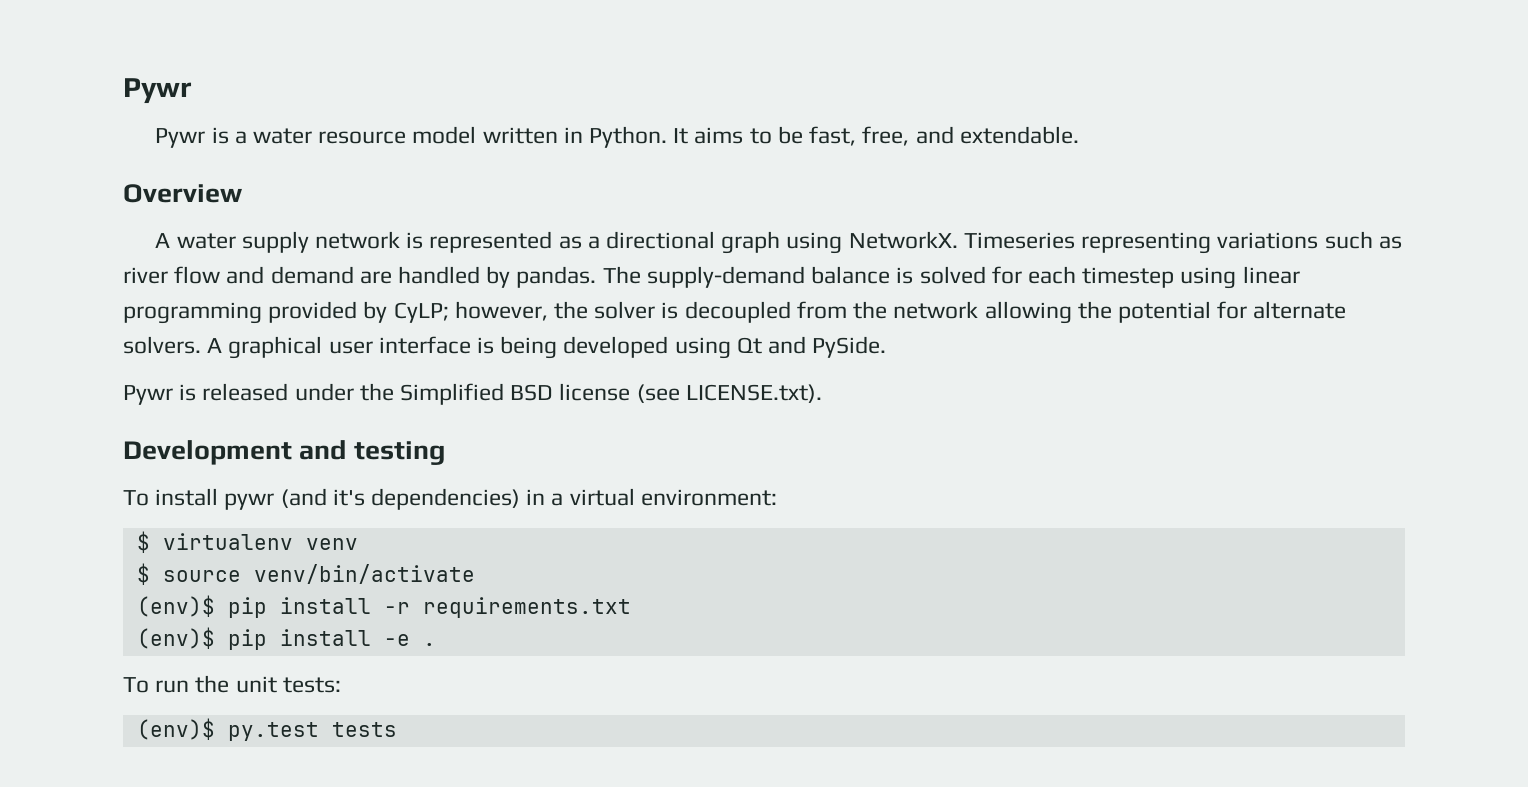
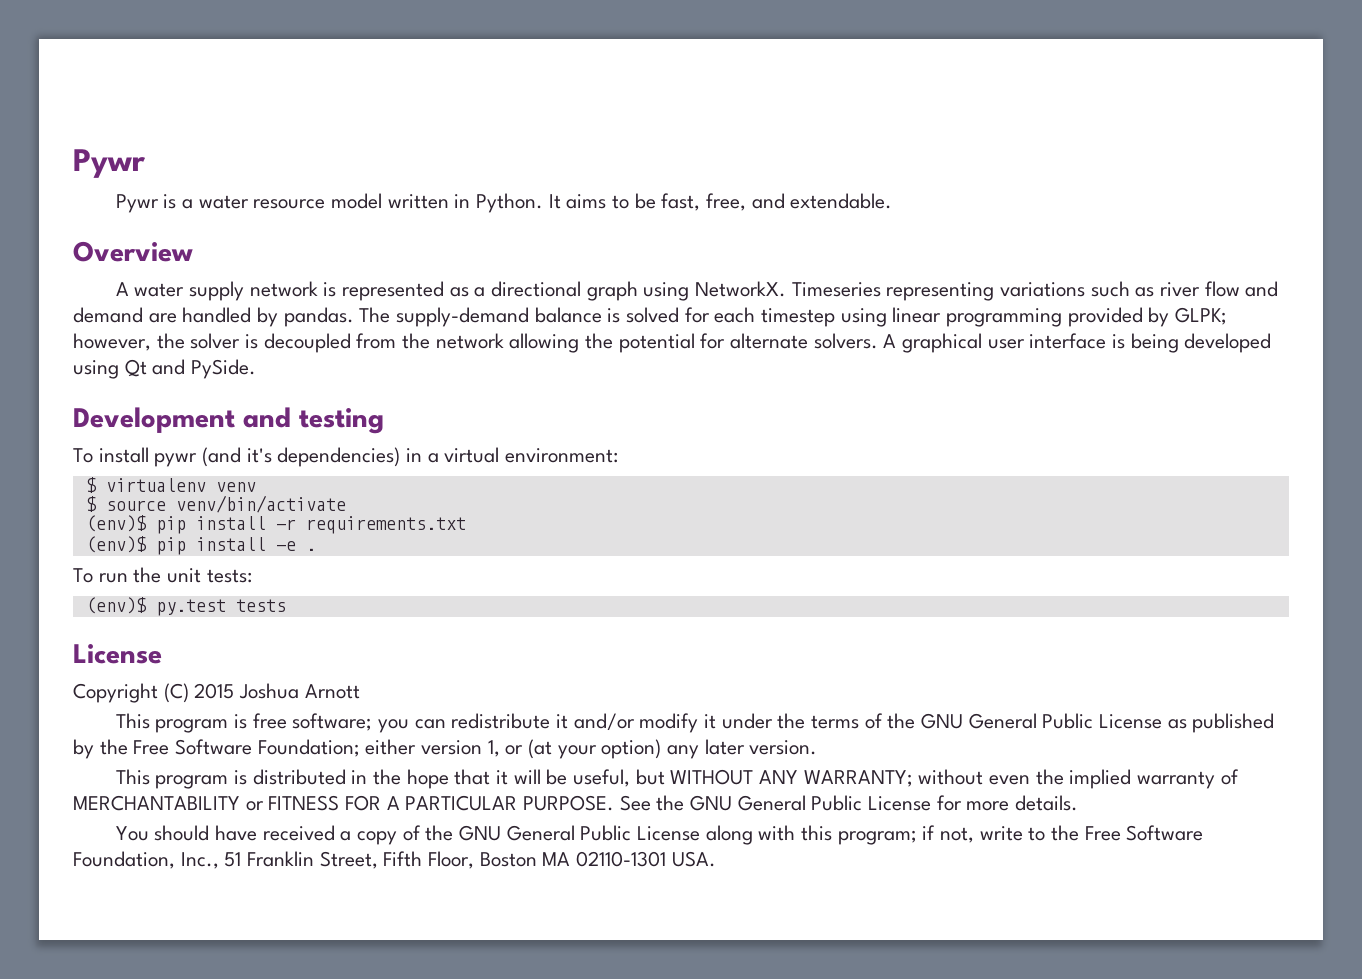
[393,302,449,323] CyLP; -> [1175,307,1228,325] GLPK;
[123,383,822,405] // Pywr is released under the Simplified BSD license (see LICENSE.txt). -> (257, 369) none
(397, 729) none -> [73,644,162,664] [73,683,360,703] [115,713,1275,733] [73,739,818,759] [115,769,1239,789] [73,795,1079,811] [115,825,1204,845] [73,851,716,869] // License // Copyright (C) 2015 Joshua Arnott // This program is free software; you can redistribute it and/or modify it under the terms of the GNU General Public License as published by the Free Software Foundation; either version 1, or (at your option) any later version. // This program is distributed in the hope that it will be useful, but WITHOUT ANY WARRANTY; without even the implied warranty of MERCHANTABILITY or FITNESS FOR A PARTICULAR PURPOSE. See the GNU General Public License for more details. // You should have received a copy of the GNU General Public License along with this program; if not, write to the Free Software Foundation, Inc., 51 Franklin Street, Fifth Floor, Boston MA 02110-1301 USA.

